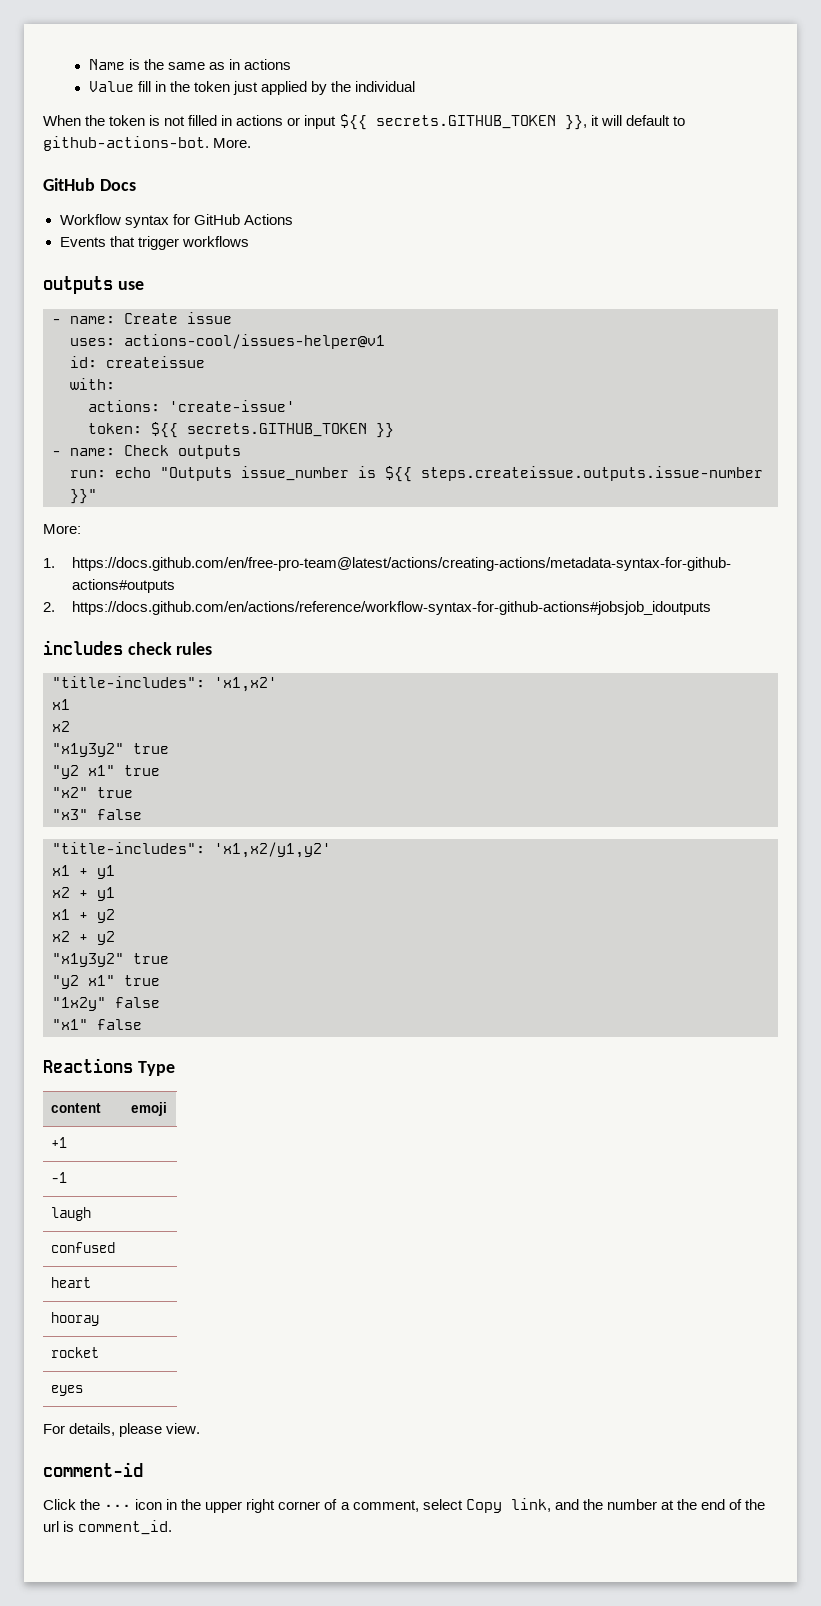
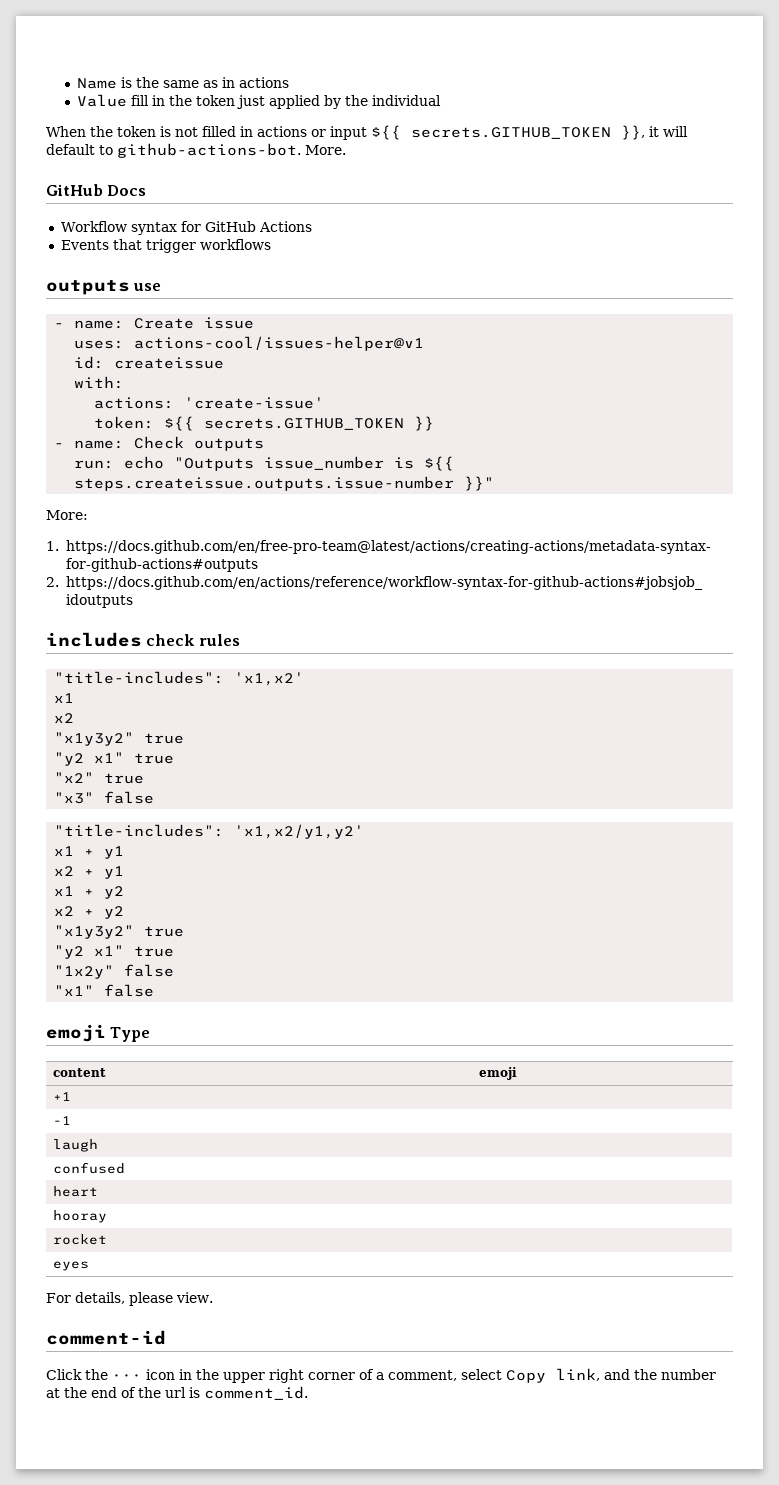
[43,1058,133,1073] Reactions -> [46,1024,106,1042] emoji

